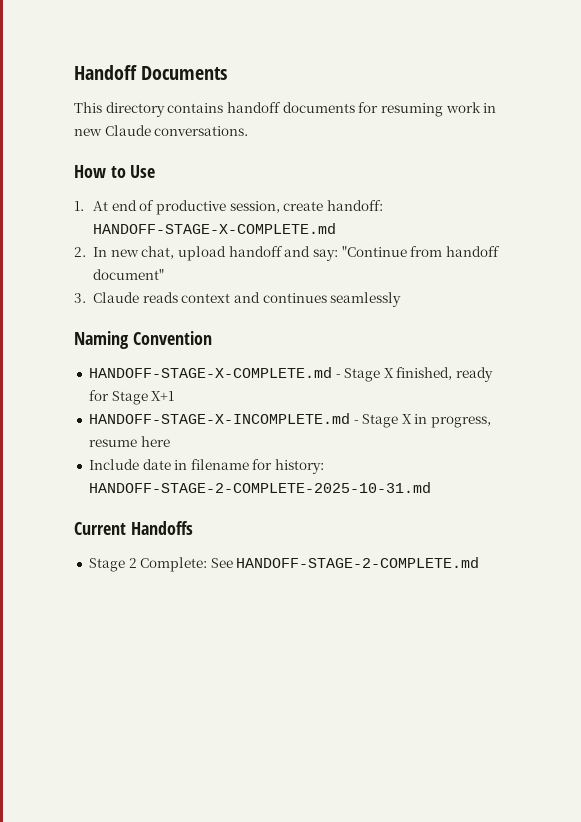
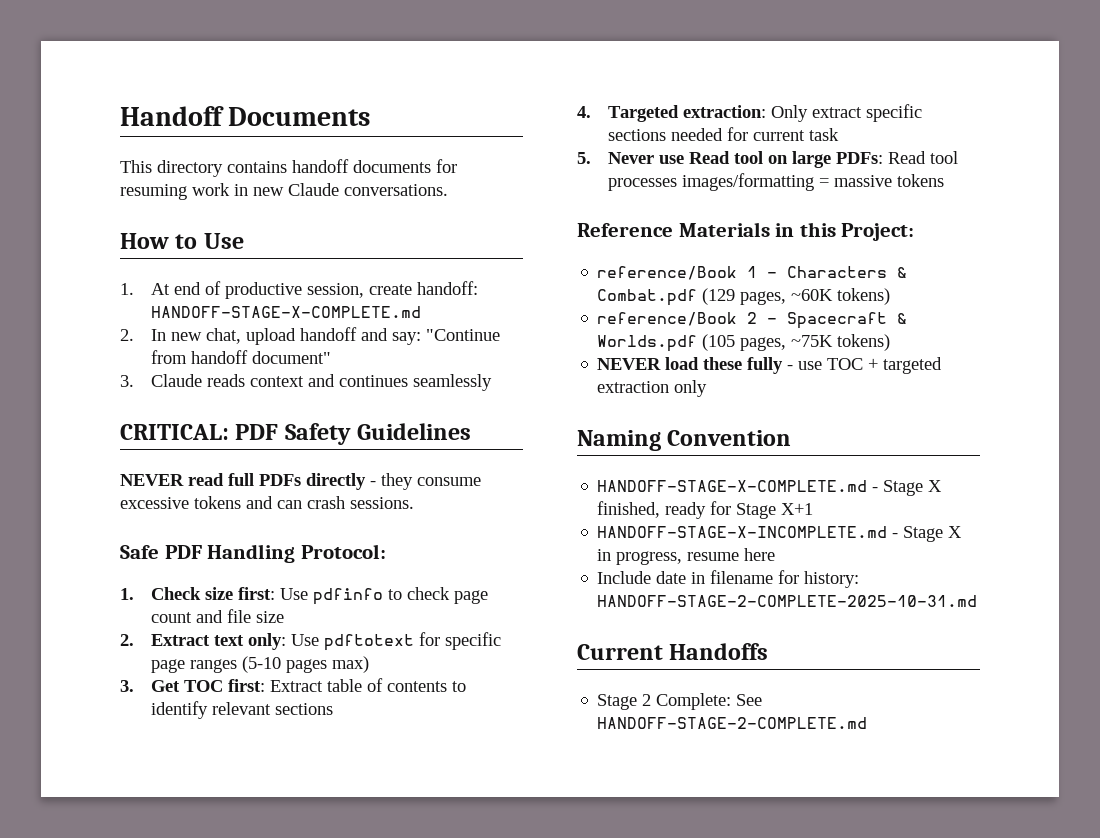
(402, 299) none -> [120,423,472,445] [120,473,481,490] [120,496,414,509] [120,544,386,563] [120,587,488,605] [150,609,284,623] [120,632,501,651] [150,656,369,673] [120,678,466,692] [150,701,333,719] [577,104,922,122] [607,127,839,141] [577,151,958,168] [607,173,944,191] [577,222,915,241] [597,266,908,280] [597,288,891,306] [597,312,908,329] [597,334,891,352] [597,357,943,374] [597,380,708,397] // CRITICAL: PDF Safety Guidelines // NEVER read full PDFs directly - they consume excessive tokens and can crash sessions. // Safe PDF Handling Protocol: // 1. Check size first: Use pdfinfo to check page count and file size // 2. Extract text only: Use pdftotext for specific page ranges (5-10 pages max) // 3. Get TOC first: Extract table of contents to identify relevant sections // 4. Targeted extraction: Only extract specific sections needed for current task // 5. Never use Read tool on large PDFs: Read tool processes images/formatting = massive tokens // Reference Materials in this Project: // reference/Book 1 - Characters & Combat.pdf (129 pages, ~60K tokens) // reference/Book 2 - Spacecraft & Worlds.pdf (105 pages, ~75K tokens) // NEVER load these fully - use TOC + targeted extraction only

